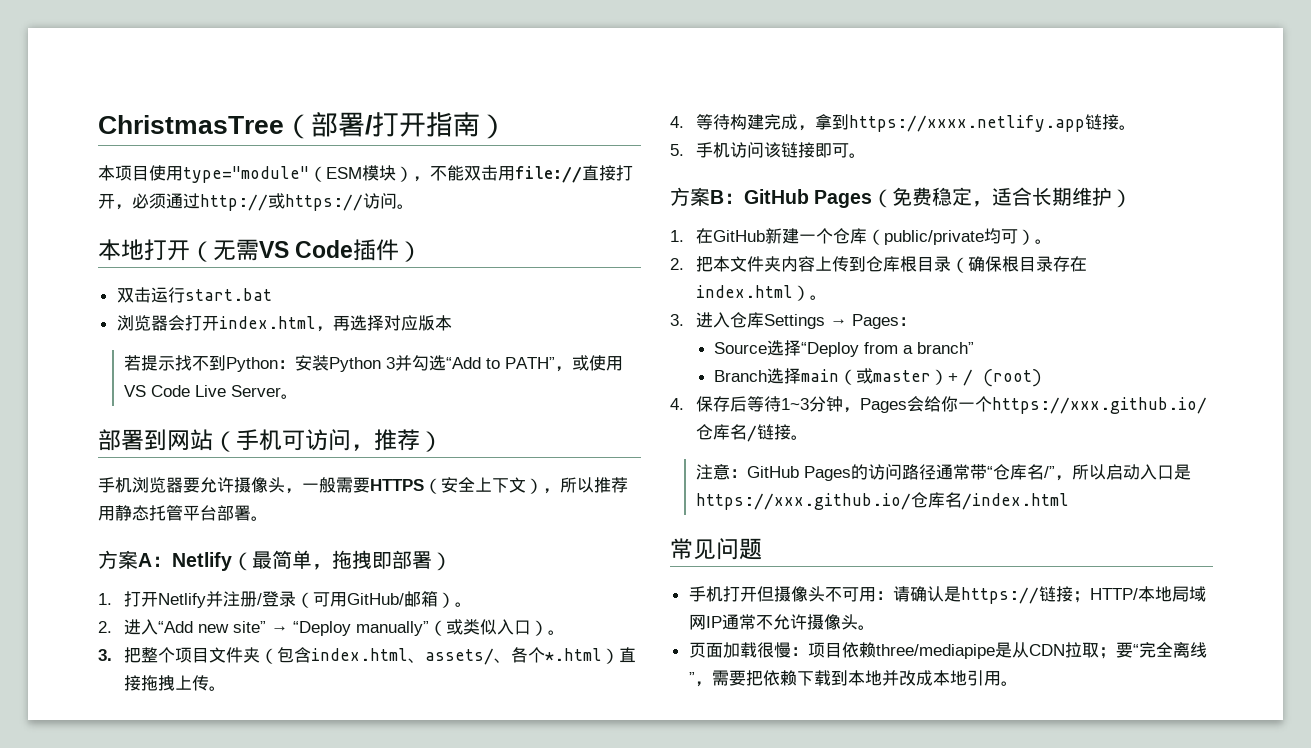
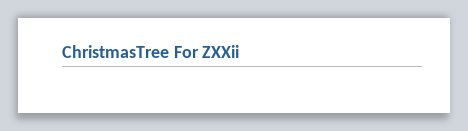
[284,112,507,139] [98,165,633,183] [98,193,414,211] [98,239,423,262] [116,287,272,303] [116,315,452,332] [123,355,623,372] [123,385,298,399] [98,429,443,452] [98,477,628,494] [98,505,268,521] [98,550,452,571] [98,591,472,608] [98,619,565,636] [98,647,636,665] [123,675,226,691] [670,114,1136,132] [670,142,866,158] [670,187,1133,208] [670,228,1052,245] [670,256,1087,273] [695,285,827,301] [670,312,916,329] [714,340,975,357] [714,368,1043,387] [670,396,1207,414] [695,424,808,442] [695,464,1191,481] [695,492,1069,510] [670,538,762,560] [688,586,1206,604] [688,614,875,630] [688,642,1207,659] [688,670,1018,687] （部署/打开指南） // 本项目使用type="module"（ESM模块），不能双击用file://直接打开，必须通过http://或https://访问。 // 本地打开（无需VS Code插件） // 双击运行start.bat // 浏览器会打开index.html，再选择对应版本 // 若提示找不到Python：安装Python 3并勾选“Add to PATH”，或使用VS Code Live Server。 // 部署到网站（手机可访问，推荐） // 手机浏览器要允许摄像头，一般需要HTTPS（安全上下文），所以推荐用静态托管平台部署。 // 方案A：Netlify（最简单，拖拽即部署） // 1.打开Netlify并注册/登录（可用GitHub/邮箱）。 // 2.进入“Add new site” → “Deploy manually”（或类似入口）。 // 3.把整个项目文件夹（包含index.html、assets/、各个*.html）直接拖拽上传。 // 4.等待构建完成，拿到https://xxxx.netlify.app链接。 // 5.手机访问该链接即可。 // 方案B：GitHub Pages（免费稳定，适合长期维护） // 1.在GitHub新建一个仓库（public/private均可）。 // 2.把本文件夹内容上传到仓库根目录（确保根目录存在index.html）。 // 3.进入仓库Settings → Pages： // Source选择“Deploy from a branch” // Branch选择main（或master）+ / (root) // 4.保存后等待1~3分钟，Pages会给你一个https://xxx.github.io/仓库名/链接。 // 注意：GitHub Pages的访问路径通常带“仓库名/”，所以启动入口是https://xxx.github.io/仓库名/index.html // 常见问题 // 手机打开但摄像头不可用：请确认是https://链接；HTTP/本地局域网IP通常不允许摄像头。 // 页面加载很慢：项目依赖three/mediapipe是从CDN拉取；要“完全离线”，需要把依赖下载到本地并改成本地引用。 -> [173,45,240,58] For ZXXii

